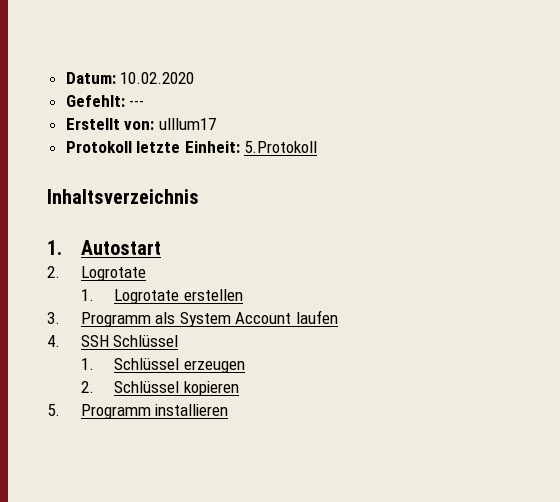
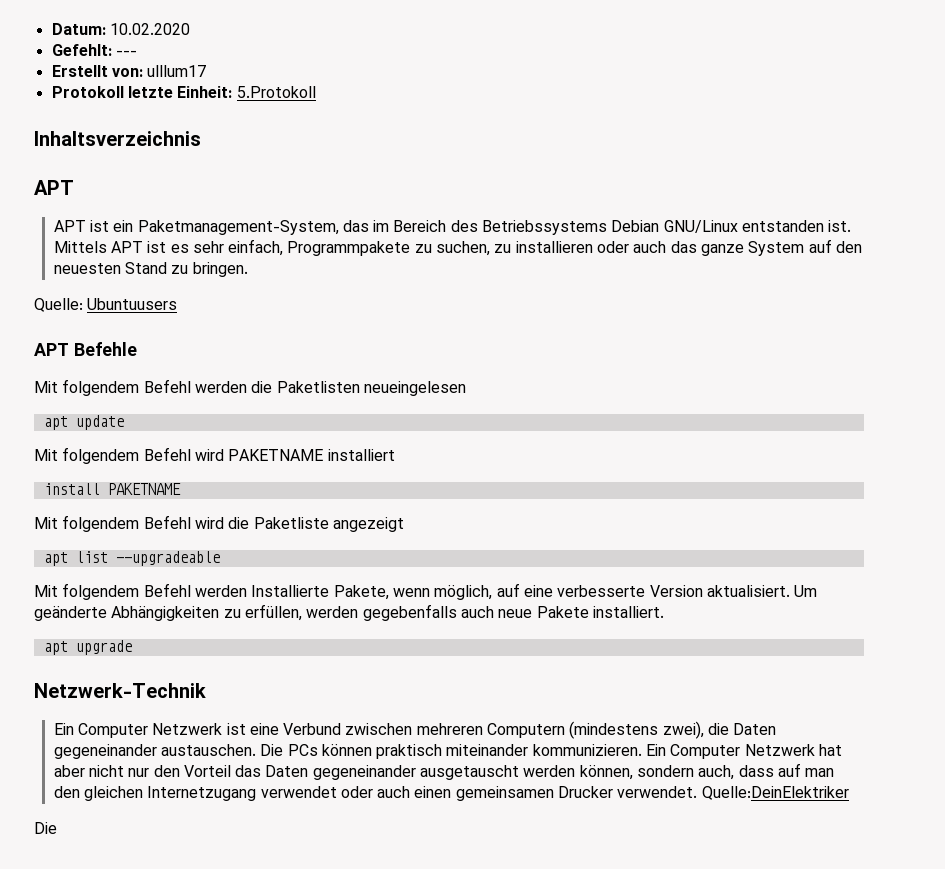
[47,240,161,255] [47,266,146,281] [80,289,243,304] [47,310,339,327] [47,335,179,347] [80,358,245,373] [80,381,239,396] [47,404,229,419] 1. Autostart // 2. Logrotate // 1. Logrotate erstellen // 3. Programm als System Account laufen // 4. SSH Schlüssel // 1. Schlüssel erzeugen // 2. Schlüssel kopieren // 5. Programm installieren -> [34,180,74,195] [53,220,852,235] [53,239,863,256] [53,262,248,277] [34,298,178,312] [34,342,137,356] [34,379,466,396] [43,415,124,430] [34,447,395,464] [43,483,181,495] [34,515,404,532] [43,551,220,566] [34,583,818,600] [34,604,664,621] [43,640,132,655] [34,683,206,698] [53,721,777,739] [53,744,843,759] [53,763,835,780] [53,786,849,801] [34,822,57,834] APT // APT ist ein Paketmanagement-System, das im Bereich des Betriebssystems Debian GNU/Linux entstanden ist. Mittels APT ist es sehr einfach, Programmpakete zu suchen, zu installieren oder auch das ganze System auf den neuesten Stand zu bringen. // Quelle: Ubuntuusers // APT Befehle // Mit folgendem Befehl werden die Paketlisten neueingelesen // apt update // Mit folgendem Befehl wird PAKETNAME installiert // install PAKETNAME // Mit folgendem Befehl wird die Paketliste angezeigt // apt list --upgradeable // Mit folgendem Befehl werden Installierte Pakete, wenn möglich, auf eine verbesserte Version aktualisiert. Um geänderte Abhängigkeiten zu erfüllen, werden gegebenfalls auch neue Pakete installiert. // apt upgrade // Netzwerk-Technik // Ein Computer Netzwerk ist eine Verbund zwischen mehreren Computern (mindestens zwei), die Daten gegeneinander austauschen. Die PCs können praktisch miteinander kommunizieren. Ein Computer Netzwerk hat aber nicht nur den Vorteil das Daten gegeneinander ausgetauscht werden können, sondern auch, dass auf man den gleichen Internetzugang verwendet oder auch einen gemeinsamen Drucker verwendet. Quelle:DeinElektriker // Die

